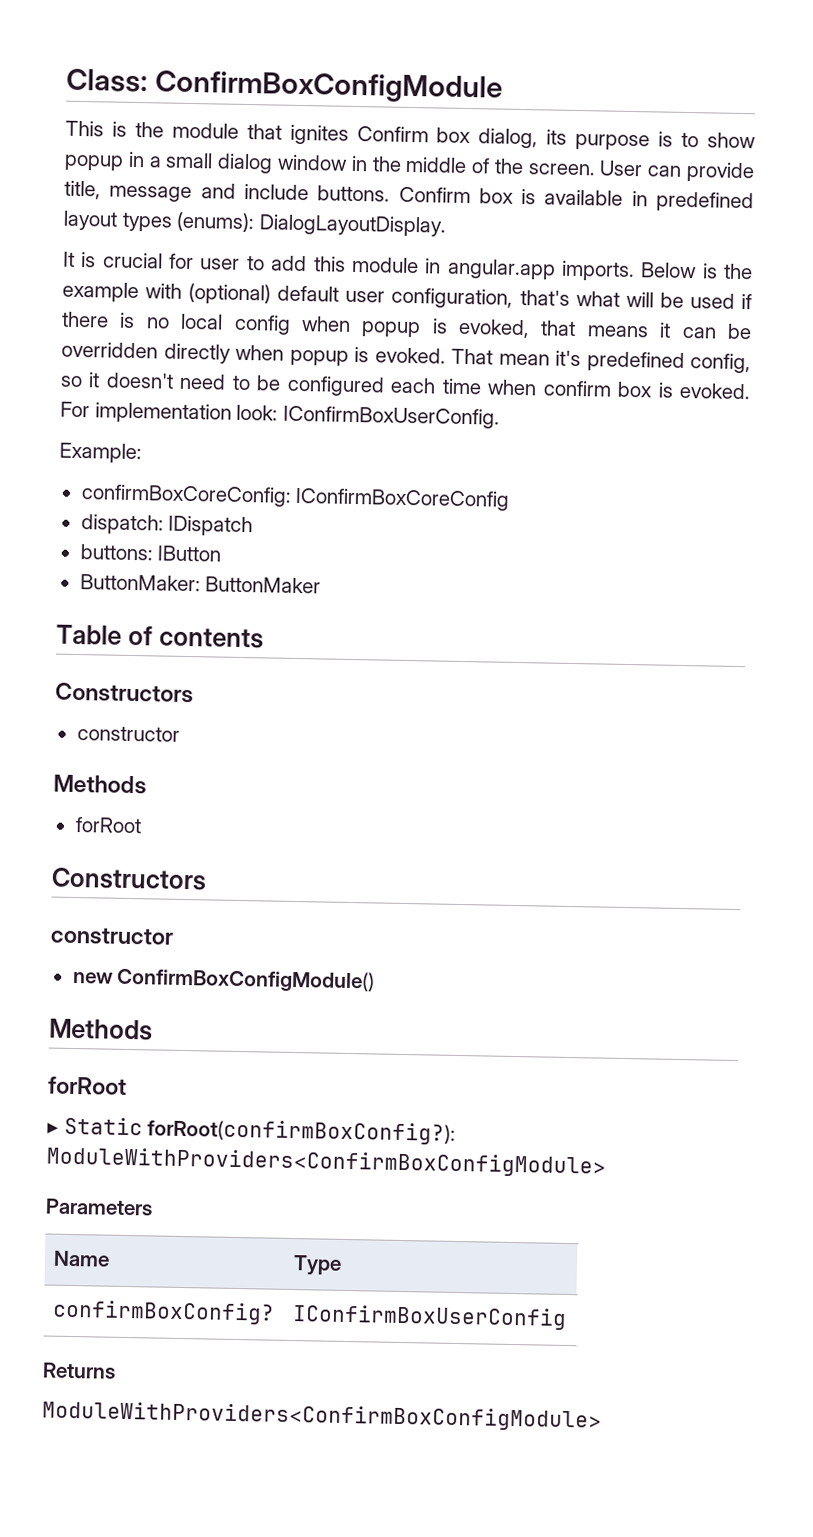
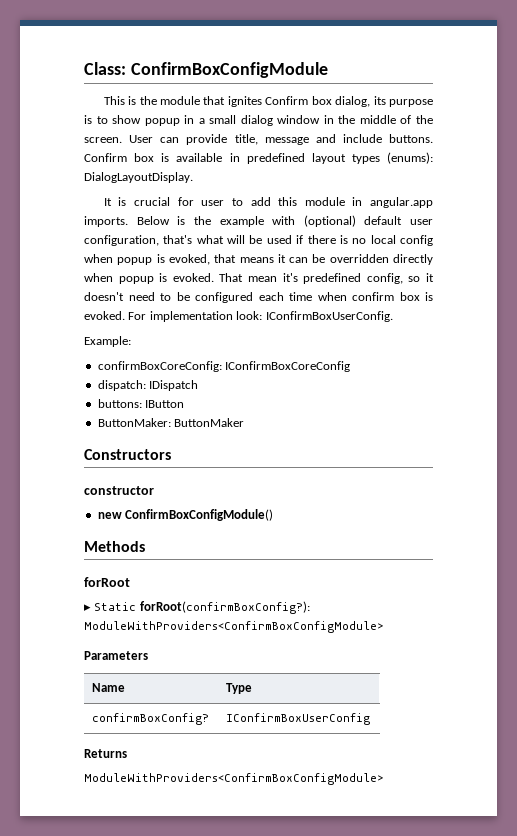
[56,624,264,649] [55,682,194,704] [76,726,180,742] [53,774,147,795] [74,816,142,834] // Table of contents // Constructors // constructor // Methods // forRoot -> (245, 422) none

